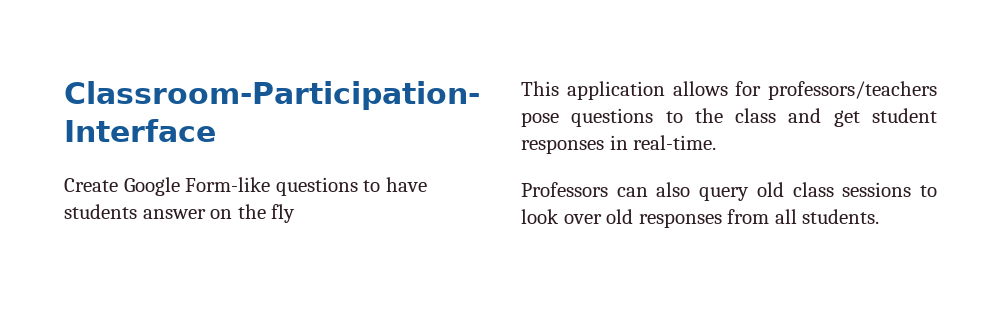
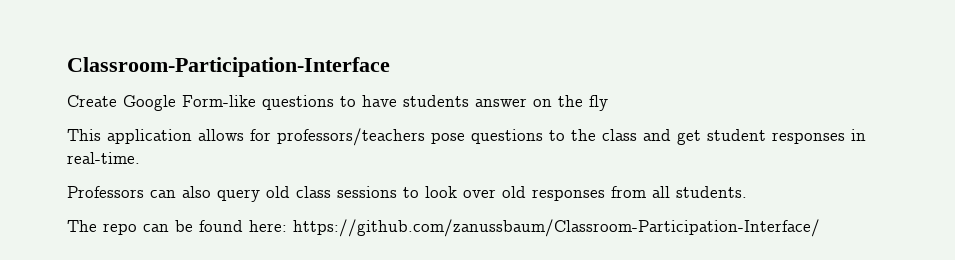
(880, 216) none -> [67,219,820,237] // The repo can be found here: https://github.com/zanussbaum/Classroom-Participation-Interface/

